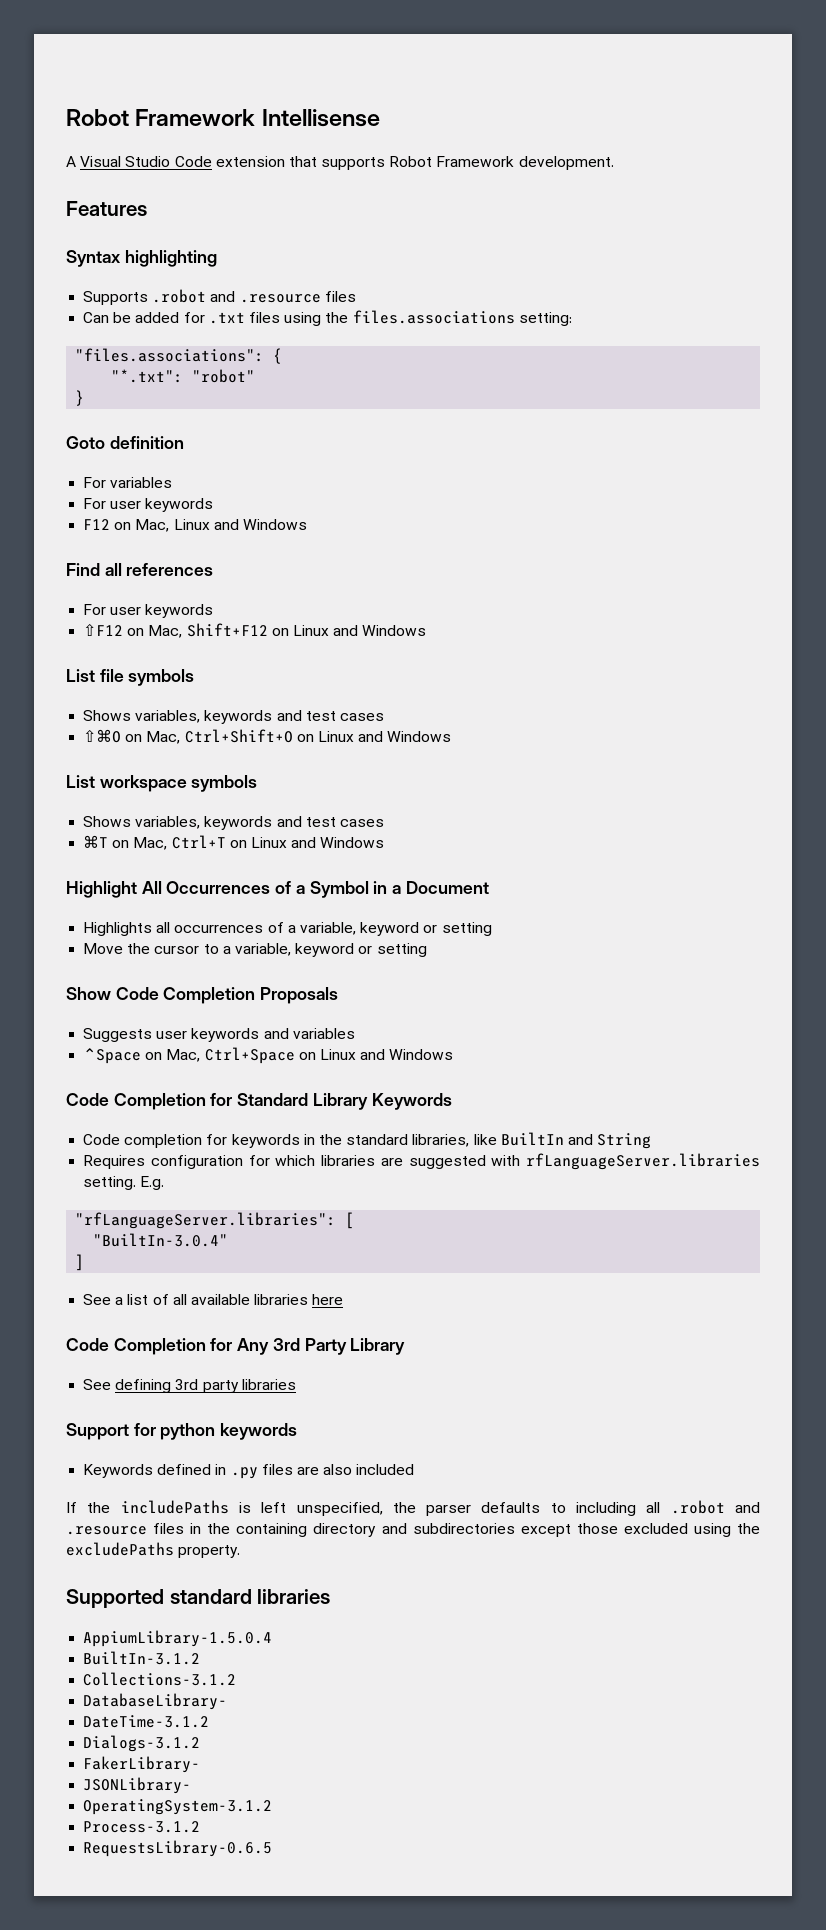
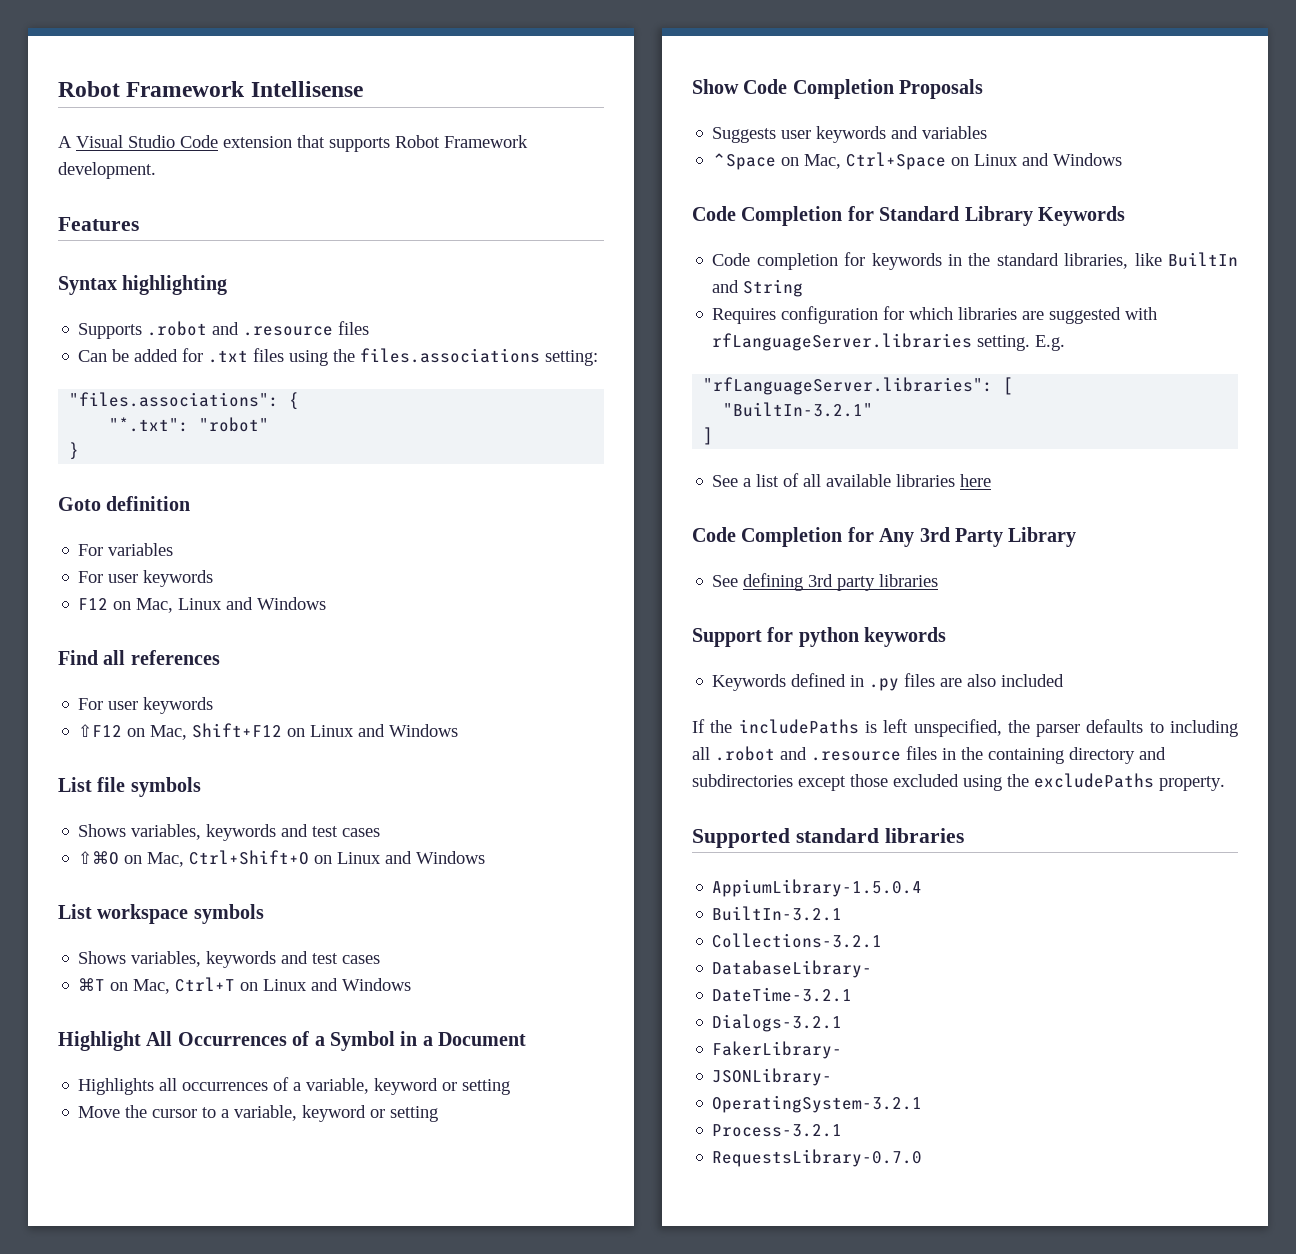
[93,1233,229,1247] "BuiltIn-3.0.4" -> [723,402,874,417] "BuiltIn-3.2.1"
[83,1651,201,1665] [83,1672,237,1686] BuiltIn-3.1.2 // Collections-3.1.2 -> [712,906,843,921] [712,933,883,948] BuiltIn-3.2.1 // Collections-3.2.1
[83,1715,210,1728] [83,1735,201,1752] DateTime-3.1.2 // Dialogs-3.1.2 -> [712,987,853,1002] [712,1014,843,1032] DateTime-3.2.1 // Dialogs-3.2.1
[83,1799,273,1815] [83,1821,201,1833] [83,1840,273,1857] OperatingSystem-3.1.2 // Process-3.1.2 // RequestsLibrary-0.6.5 -> [712,1095,923,1113] [712,1124,843,1137] [712,1149,923,1167] OperatingSystem-3.2.1 // Process-3.2.1 // RequestsLibrary-0.7.0

